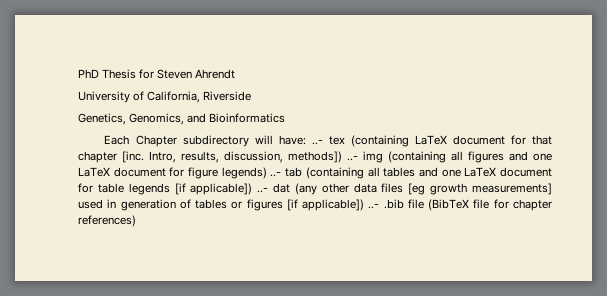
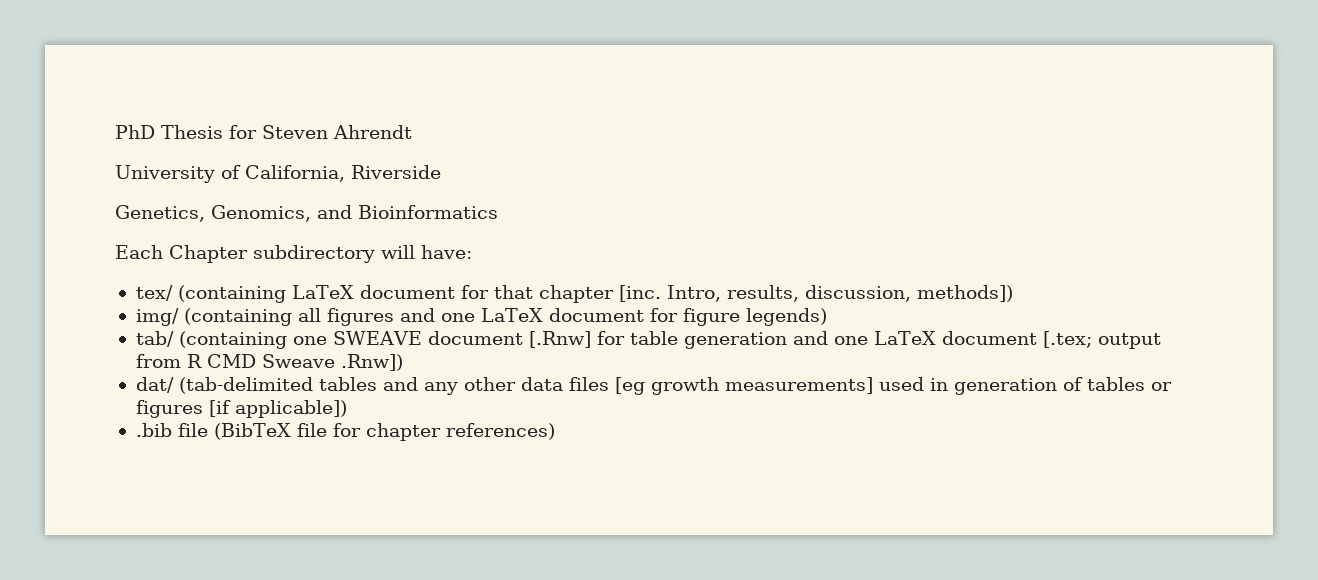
[311,136,345,145] ..- tex -> [135,285,173,301] // tex/
[347,151,383,163] ..- img -> [135,308,179,326] // img/
[270,167,552,179] [78,183,317,195] ..- tab (containing all tables and one LaTeX document for table legends [if applicable]) ..- dat (any -> [135,331,1161,349] [135,354,403,371] [135,377,458,395] // tab/ (containing one SWEAVE document [.Rnw] for table generation and one LaTeX document [.tex; output from R CMD Sweave .Rnw]) // dat/ (tab-delimited tables and any
[368,204,380,209] ..- -> (347, 409) //

